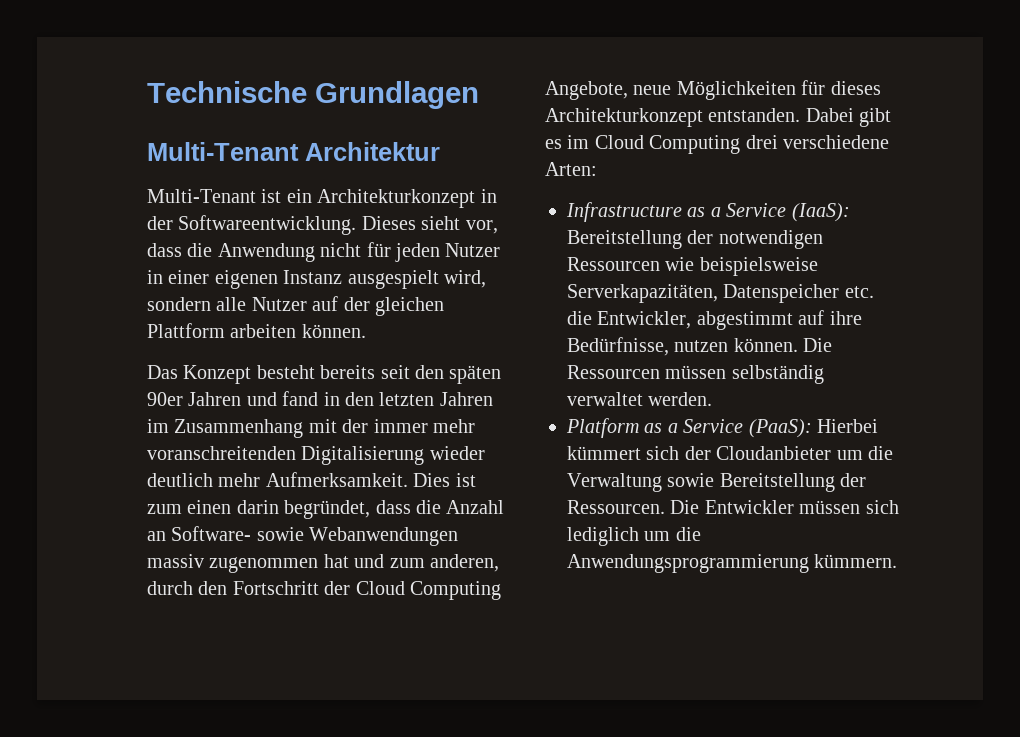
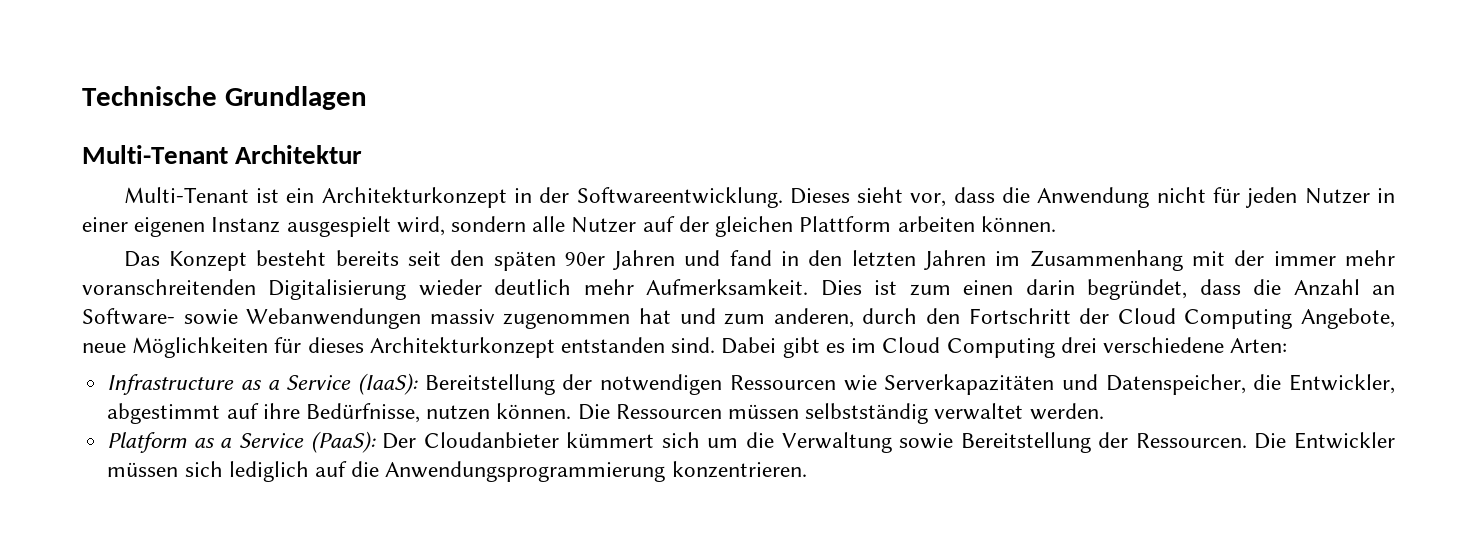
[708,108,801,122] entstanden. -> [561,337,716,353] entstanden sind.
[699,257,818,276] [567,284,874,303] beispielsweise Serverkapazitäten, Datenspeicher etc. -> [884,374,1246,395] Serverkapazitäten und Datenspeicher,
[731,365,824,384] selbständig -> [805,403,929,424] selbstständig
[817,419,878,433] [567,446,832,460] Hierbei kümmert sich der Cloudanbieter -> [382,432,700,449] Der Cloudanbieter kümmert sich
[644,531,671,541] um -> [314,461,347,477] auf
[814,554,898,568] kümmern. -> [671,461,807,478] konzentrieren.

